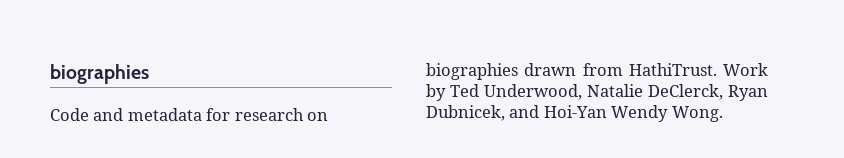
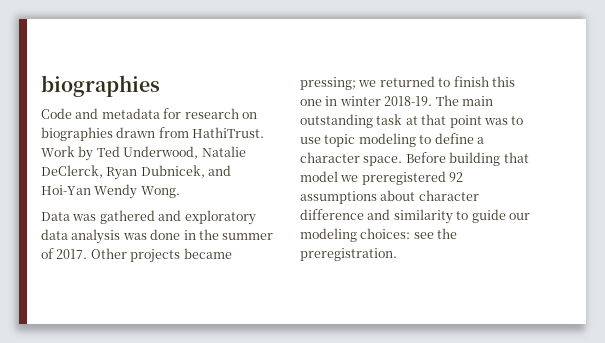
(723, 114) none -> [41,210,256,225] [41,229,274,244] [41,248,232,263] [300,76,515,90] [300,95,493,106] [300,114,524,128] [300,133,484,147] [300,152,529,166] [300,171,464,185] [300,190,479,204] [300,209,530,224] [300,228,458,242] [300,248,397,261] // Data was gathered and exploratory data analysis was done in the summer of 2017. Other projects became pressing; we returned to finish this one in winter 2018-19. The main outstanding task at that point was to use topic modeling to define a character space. Before building that model we preregistered 92 assumptions about character difference and similarity to guide our modeling choices: see the preregistration.

